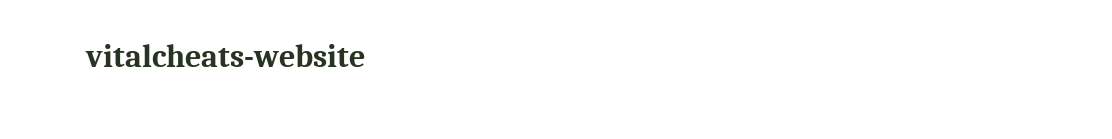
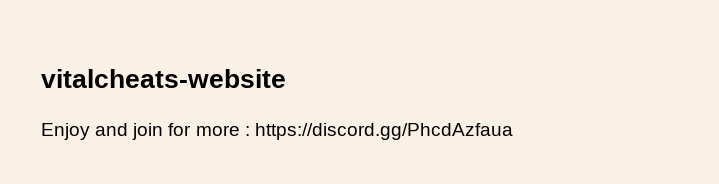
(365, 55) none -> [41,123,513,140] // Enjoy and join for more : https://discord.gg/PhcdAzfaua

